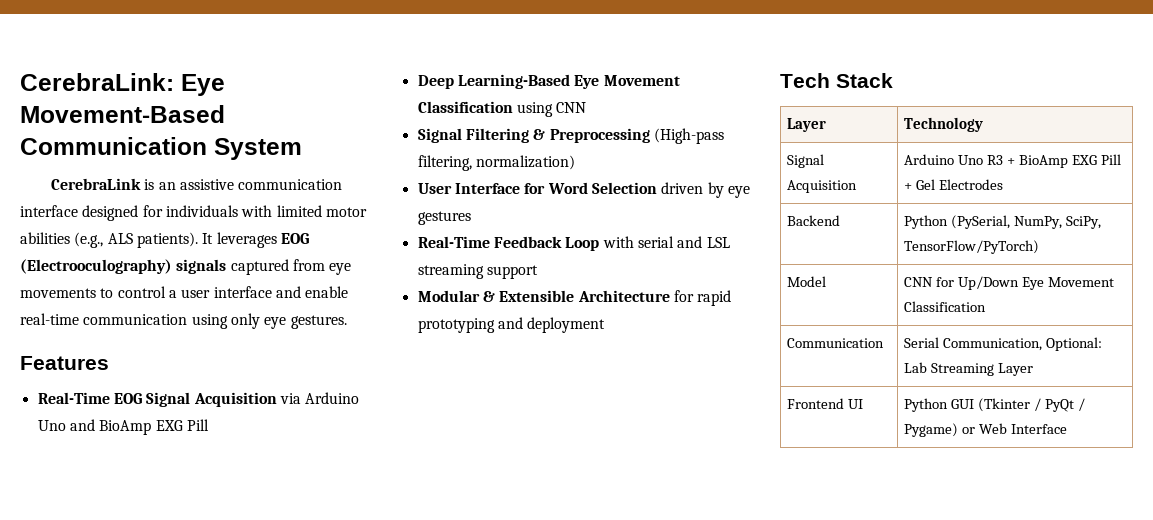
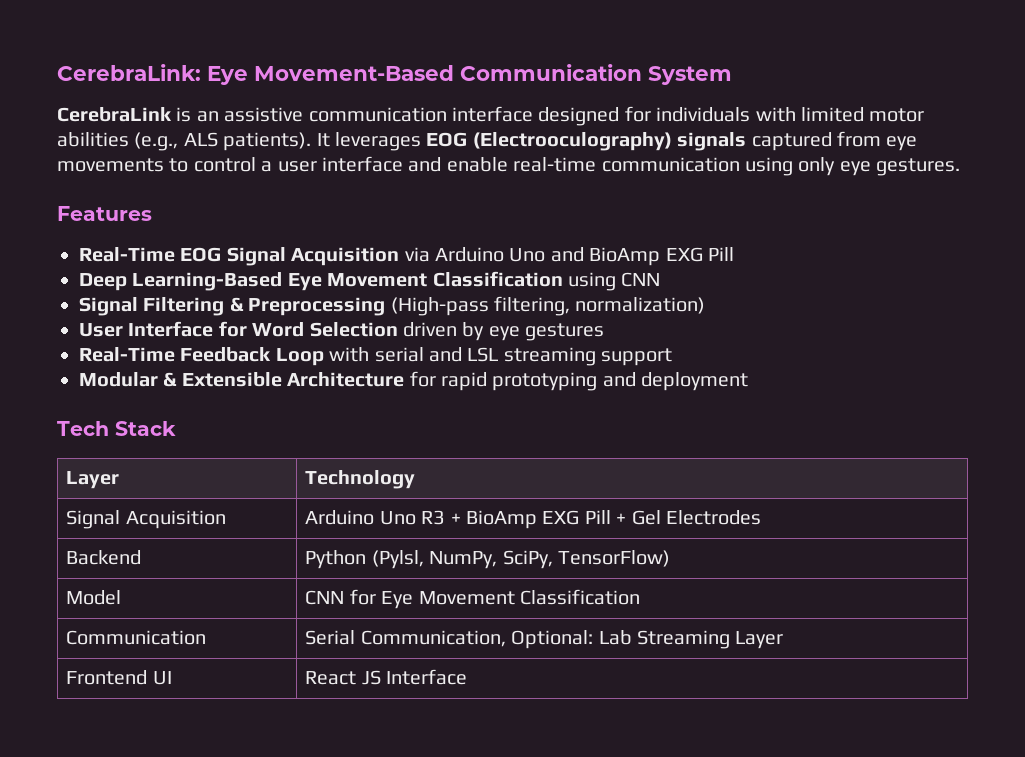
[951,215,1011,229] (PySerial, -> [371,550,424,569] (Pylsl,
[904,240,1040,254] TensorFlow/PyTorch) -> [558,550,671,567] TensorFlow)
[958,276,1020,290] Up/Down -> (376, 597) none
[904,398,1085,412] [904,423,1008,437] Python GUI (Tkinter / PyQt / Pygame) or Web -> [305,670,381,685] React JS

